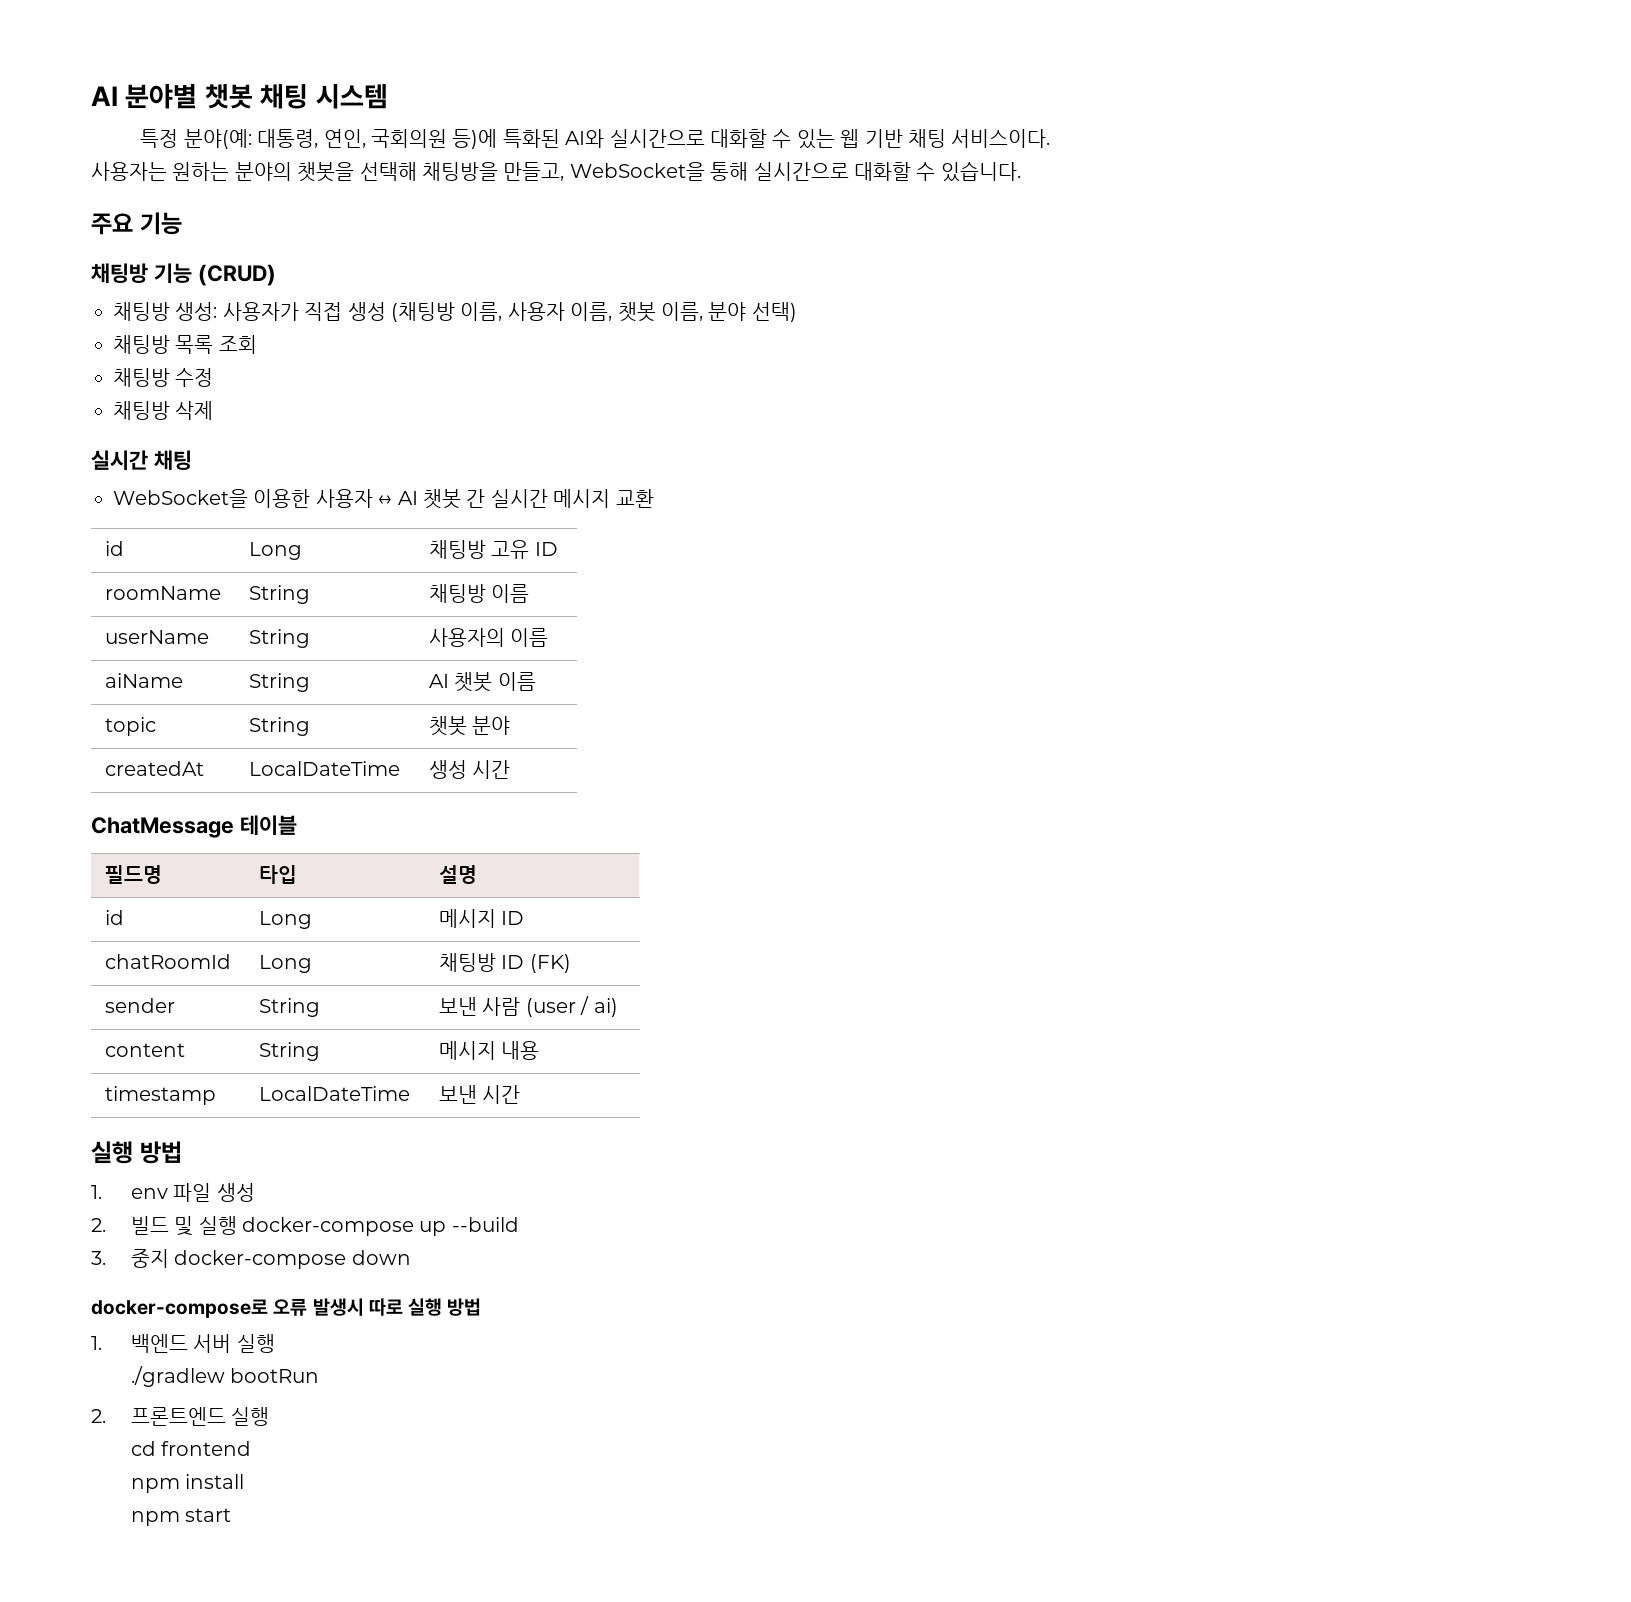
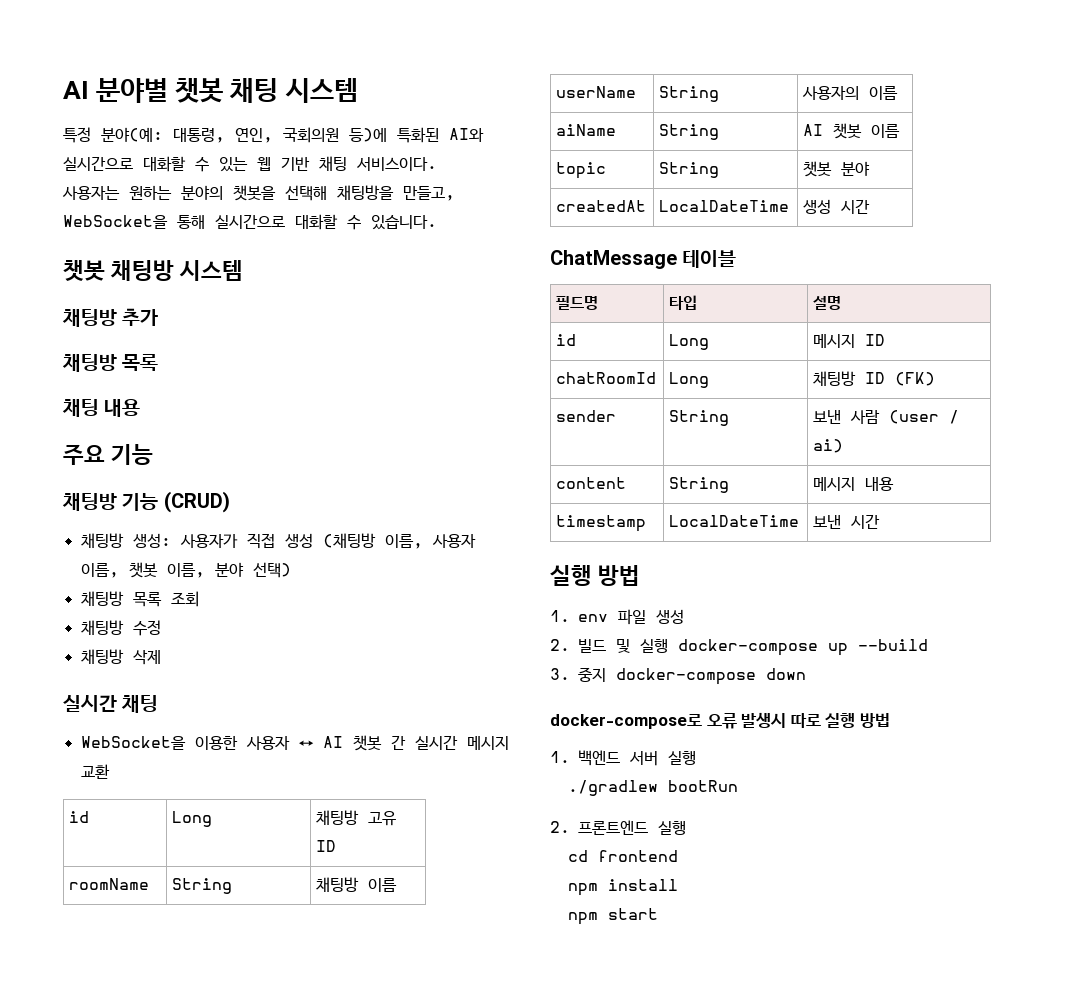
(1021, 171) none -> [63,260,244,281] [62,308,159,327] [62,354,159,372] [62,399,141,417] // 챗봇 채팅방 시스템 // 채팅방 추가 // 채팅방 목록 // 채팅 내용

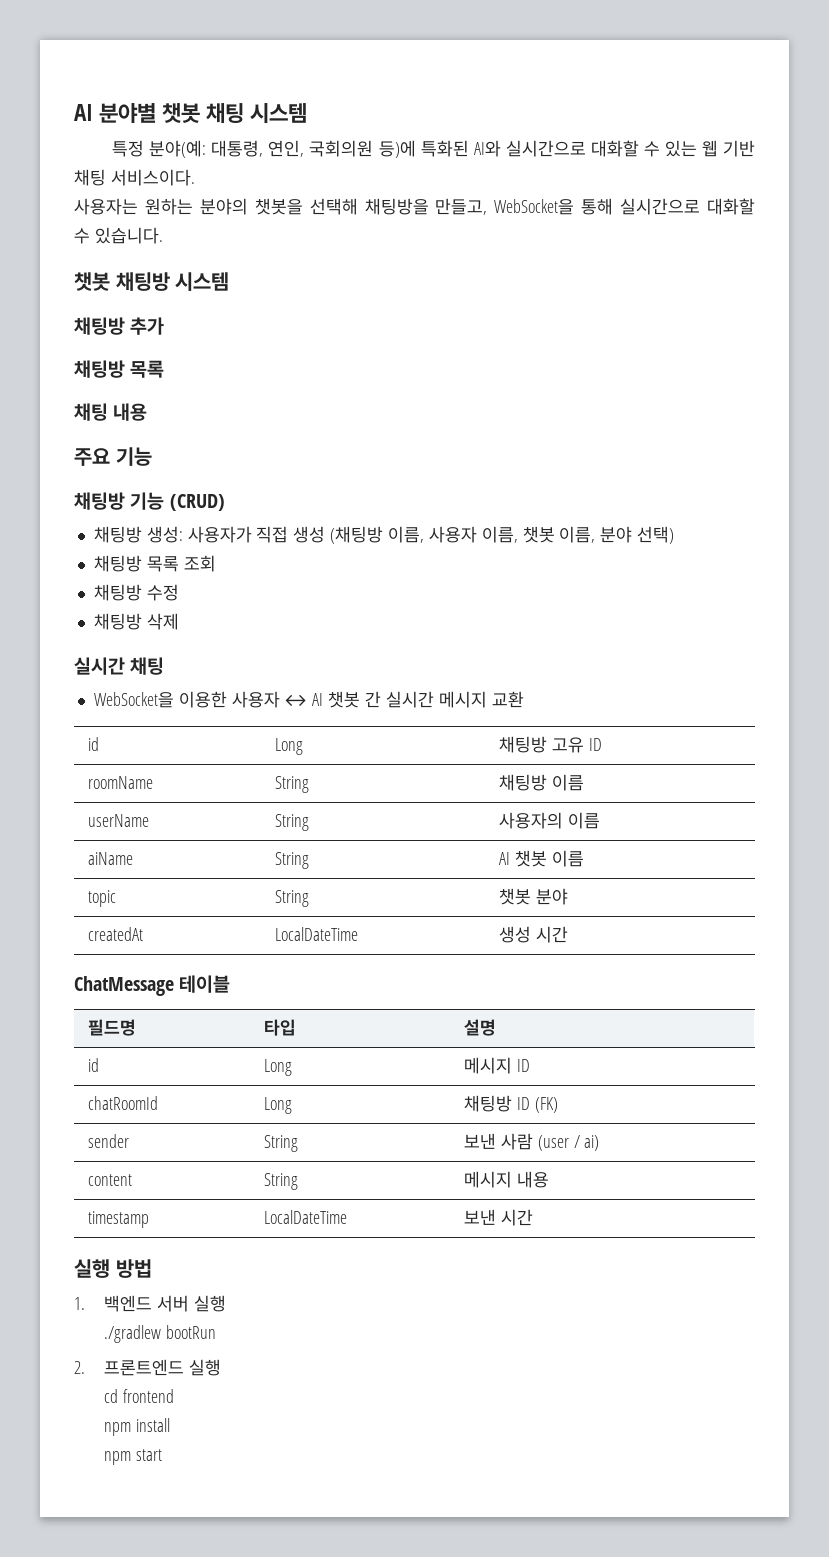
[550,609,684,625] [550,638,928,656] [550,667,806,685] [550,712,890,729] // 1. env 파일 생성 // 2. 빌드 및 실행 docker-compose up --build // 3. 중지 docker-compose down // docker-compose로 오류 발생시 따로 실행 방법 -> (152, 1268) none

